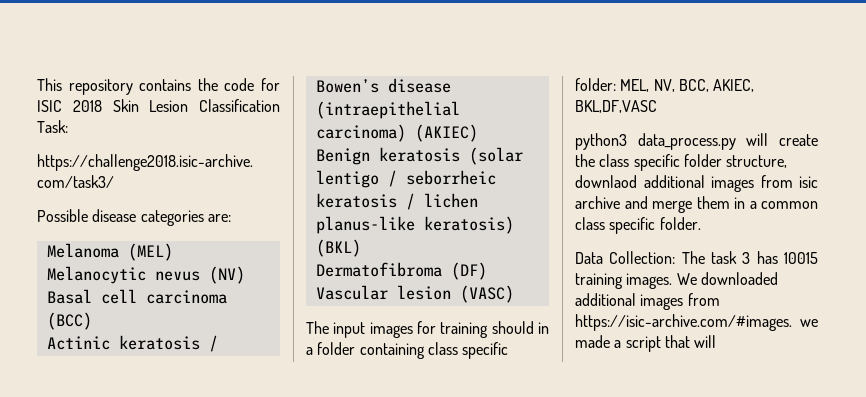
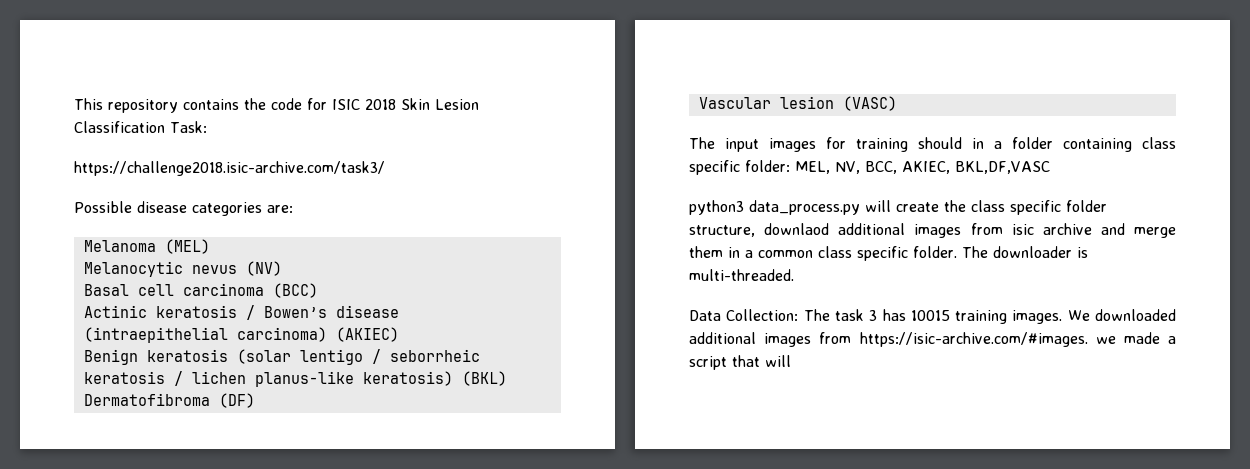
(701, 223) none -> [962,246,1088,258] [689,269,794,281] The downloader is multi-threaded.

